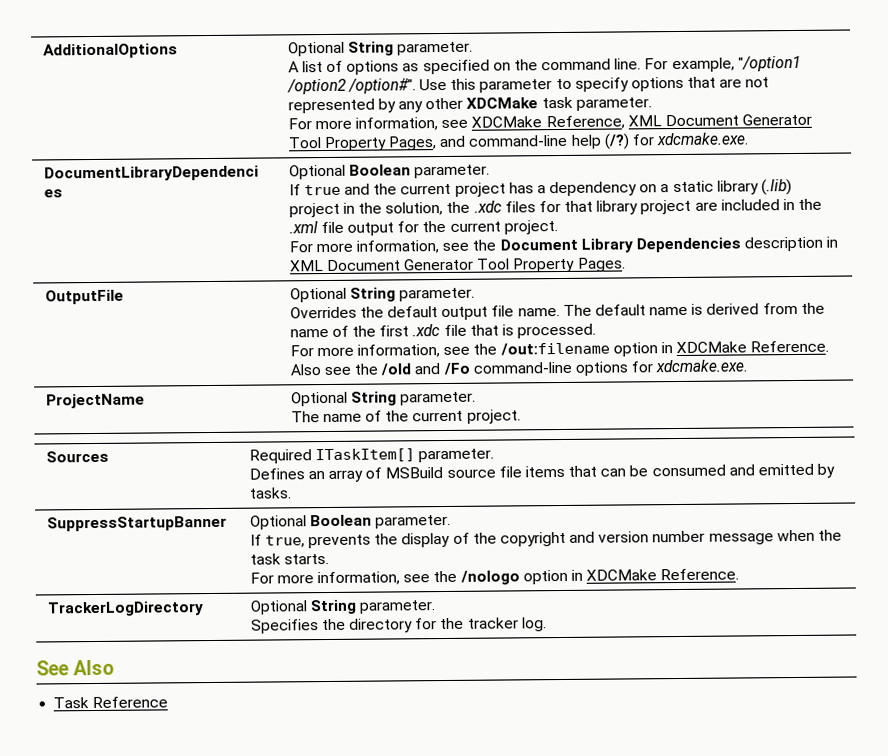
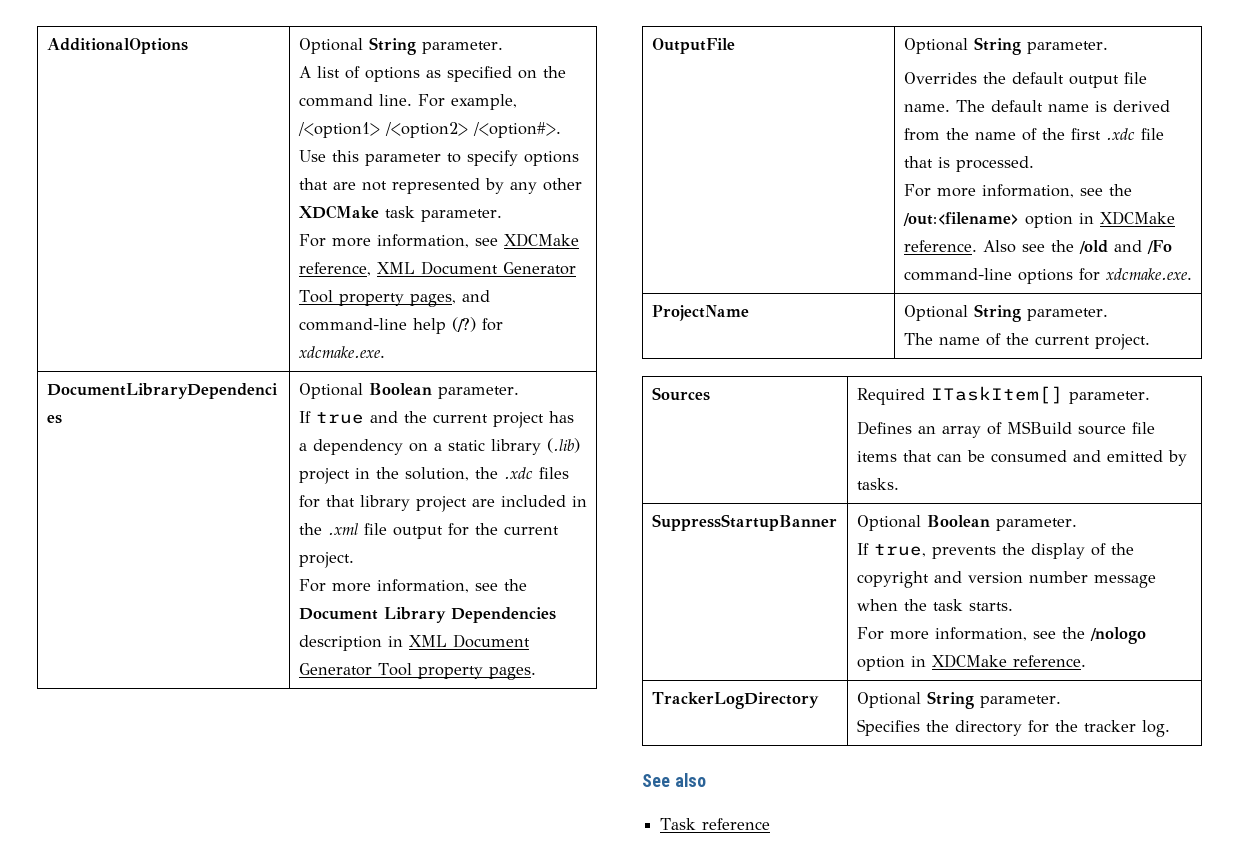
[737,55,801,72] [286,78,416,95] "/option1 /option2 /option#". -> [297,122,561,138] /<option1> /<option2> /<option#>.
[545,113,813,130] [287,136,437,152] Reference, XML Document Generator Tool Property Pages, -> [298,261,576,276] [298,290,456,307] reference, XML Document Generator Tool property pages,
[512,257,626,273] Property Pages. -> [417,666,536,680] property pages.
[499,340,830,357] /out:filename option in XDCMake Reference. -> [902,211,1175,228] [903,240,977,252] /out:<filename> option in XDCMake reference.
[660,568,740,581] Reference. -> [1012,655,1086,667] reference.
[73,659,115,676] Also -> [674,773,706,787] also
[92,696,169,709] Reference -> [702,818,771,830] reference

